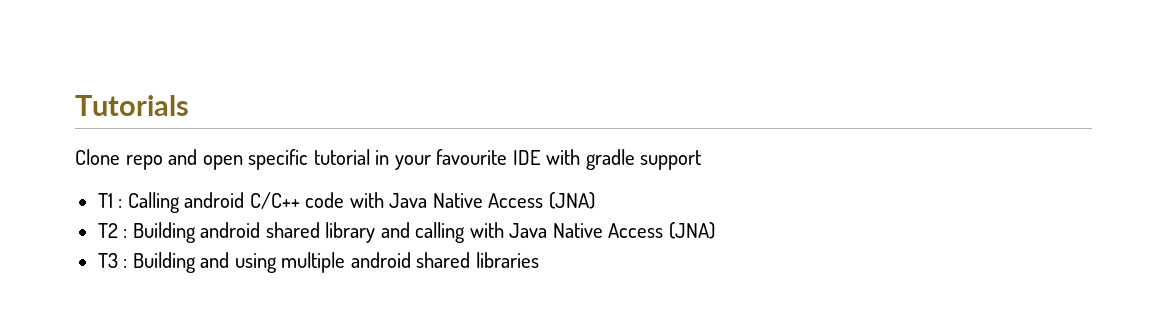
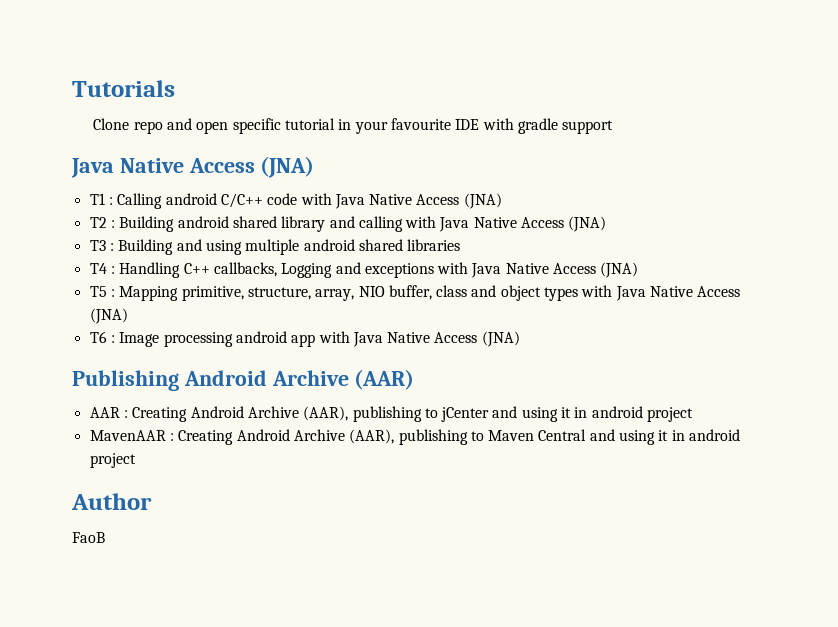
(702, 160) none -> [71,156,315,178] // Java Native Access (JNA)
(539, 260) none -> [89,262,639,278] [89,285,741,301] [89,308,128,324] [89,331,520,347] [72,369,415,391] [89,406,694,422] [89,429,741,445] [89,453,136,468] [71,493,152,510] [72,532,105,543] // T4 : Handling C++ callbacks, Logging and exceptions with Java Native Access (JNA) // T5 : Mapping primitive, structure, array, NIO buffer, class and object types with Java Native Access (JNA) // T6 : Image processing android app with Java Native Access (JNA) // Publishing Android Archive (AAR) // AAR : Creating Android Archive (AAR), publishing to jCenter and using it in android project // MavenAAR : Creating Android Archive (AAR), publishing to Maven Central and using it in android project // Author // FaoB

